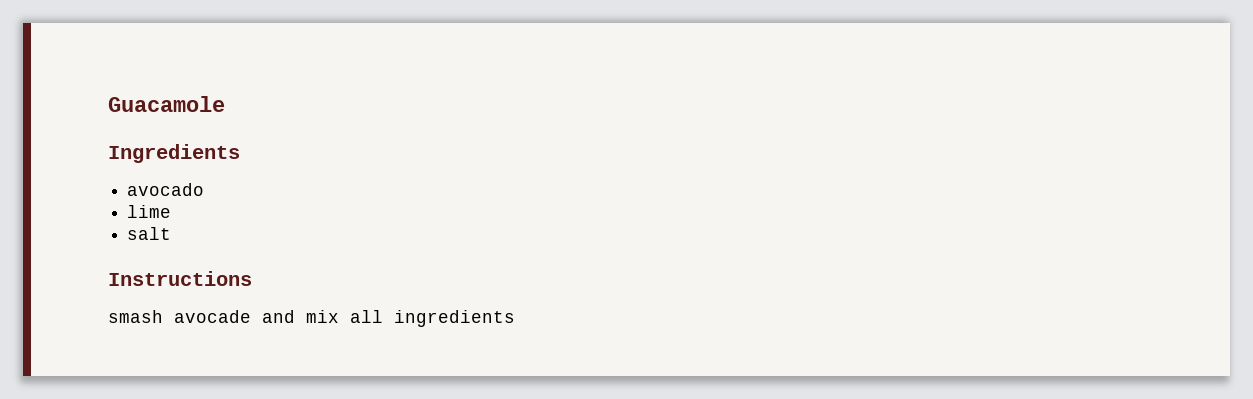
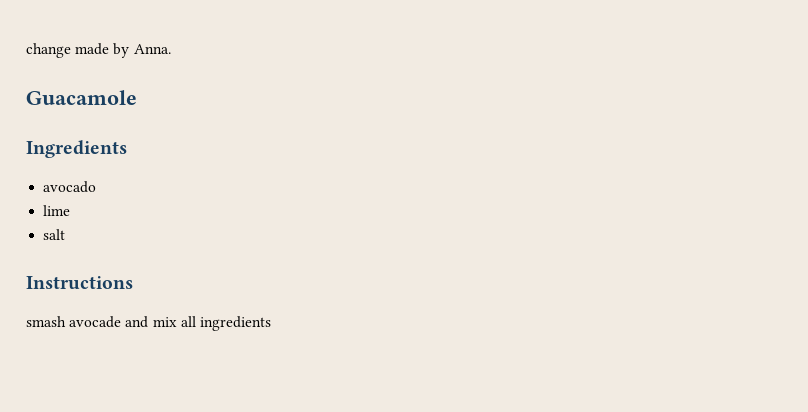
(108, 104) none -> [26,43,171,58] change made by Anna. //

